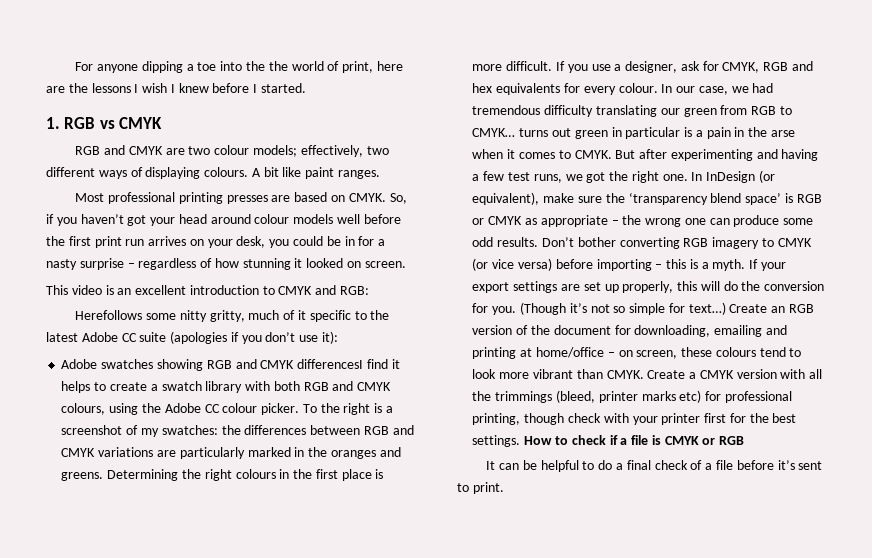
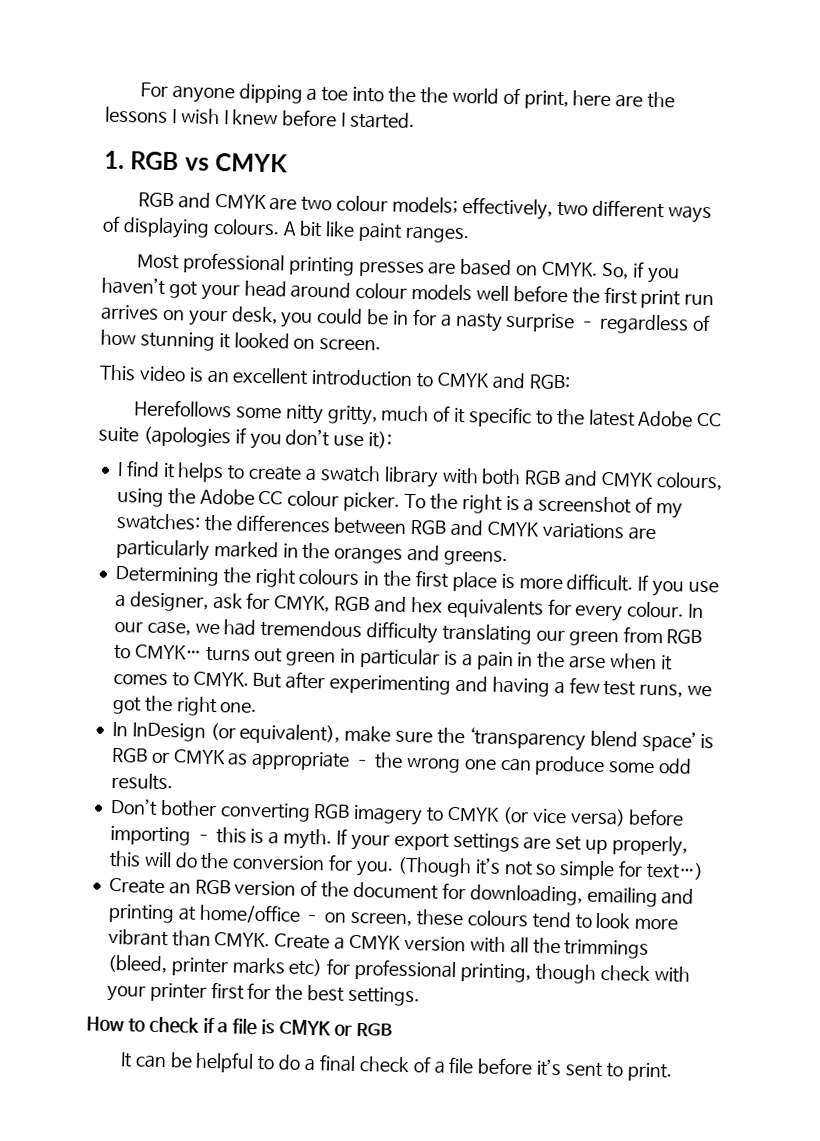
[61,359,364,371] Adobe swatches showing RGB and CMYK differencesI -> [116,461,123,477] I
(104, 476) none -> (508, 557) //
(688, 177) none -> (258, 707) //
(539, 242) none -> (173, 781) //
(726, 308) none -> (704, 871) //
(521, 441) none -> (420, 996) //

